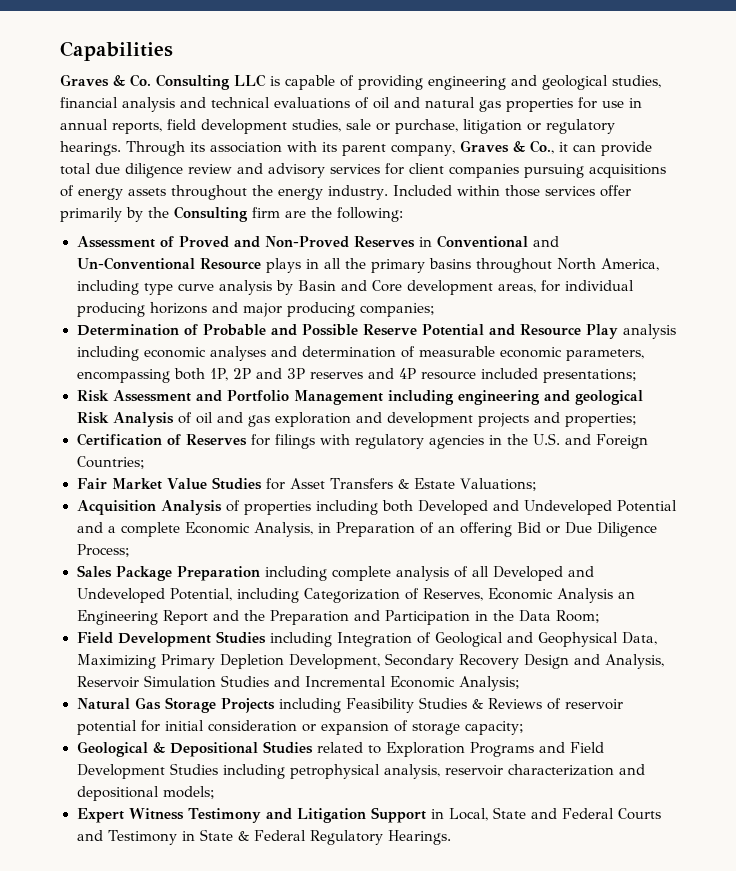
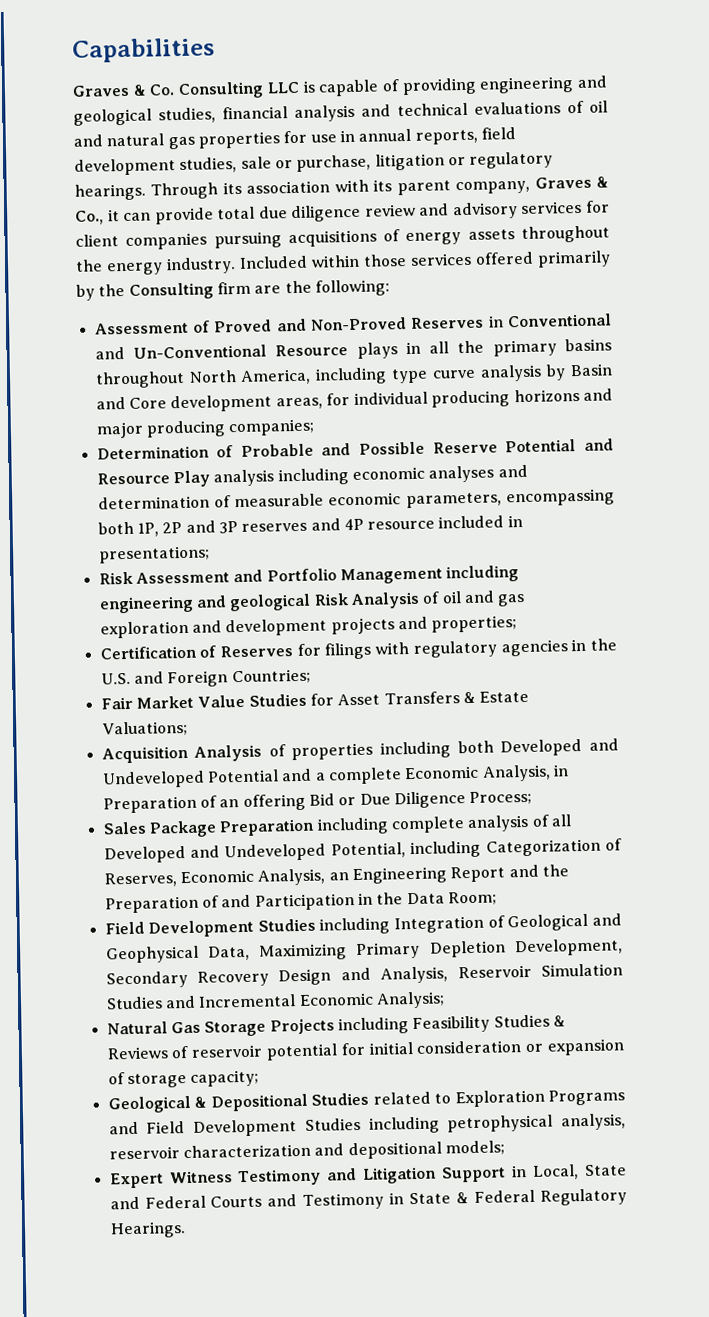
[599,185,631,197] offer -> [475,251,534,265] offered
(539, 373) none -> [507,515,523,528] in
[556,588,613,603] Analysis -> [257,868,326,886] Analysis,
(349, 617) none -> [201,895,219,908] of

